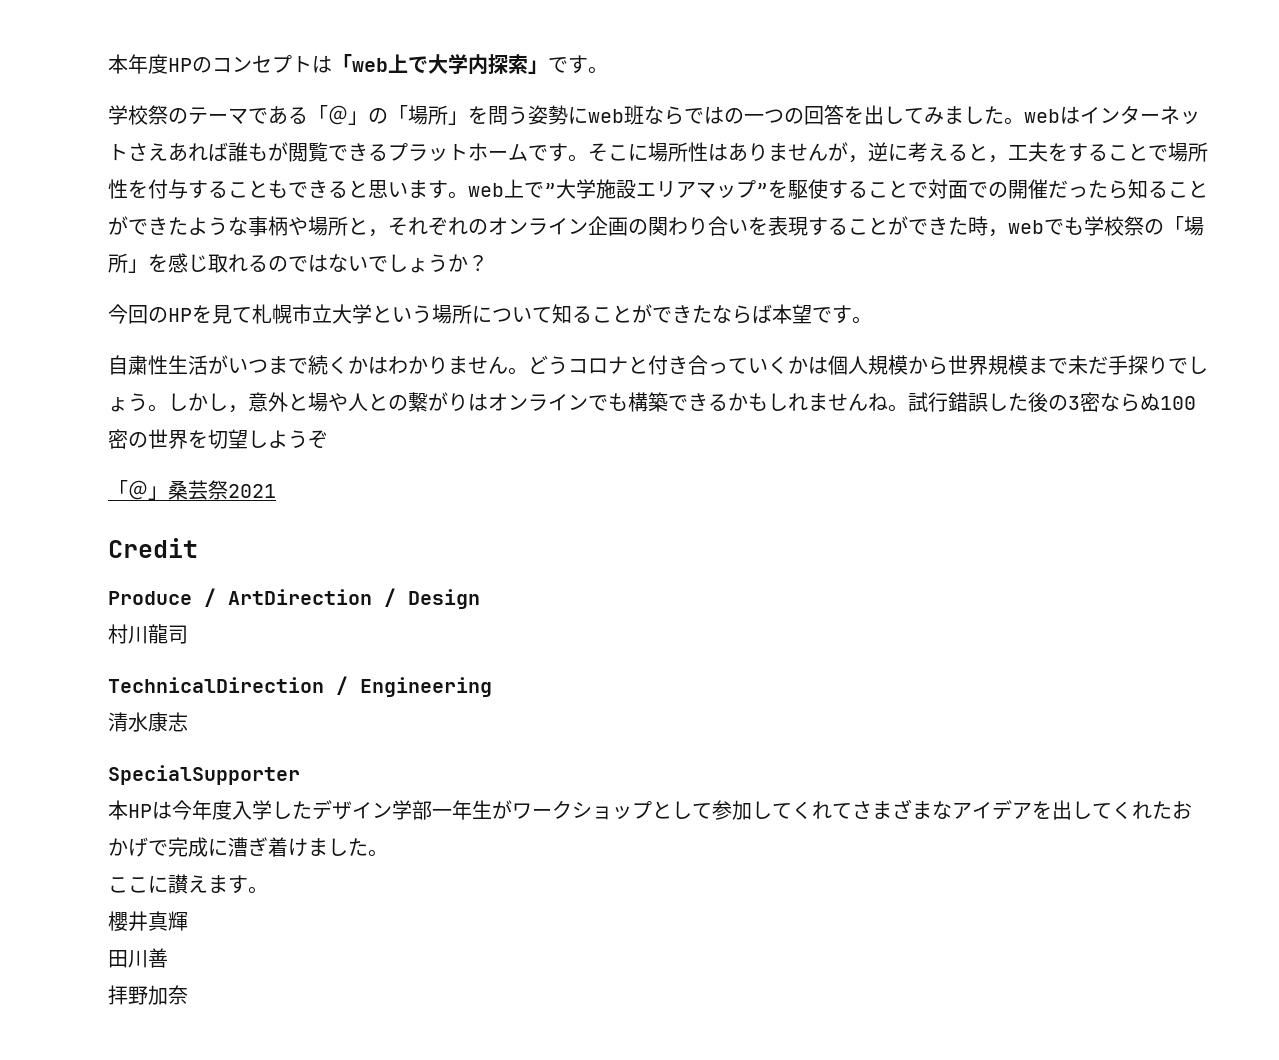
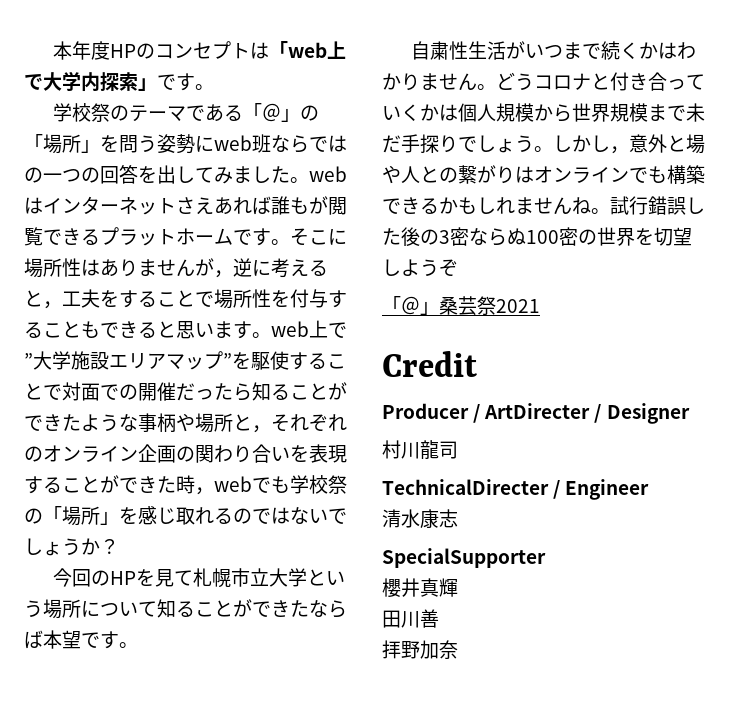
[108,588,480,609] Produce / ArtDirection / Design -> [382,403,690,424] Producer / ArtDirecter / Designer
[108,676,492,697] TechnicalDirection / Engineering -> [382,479,650,500] TechnicalDirecter / Engineer
[108,799,1192,820] [108,837,388,857] [108,874,268,894] // 本HPは今年度入学したデザイン学部一年生がワークショップとして参加してくれてさまざまなアイデアを出してくれたおかげで完成に漕ぎ着けました。 // ここに讃えます。 -> (546, 558) none

